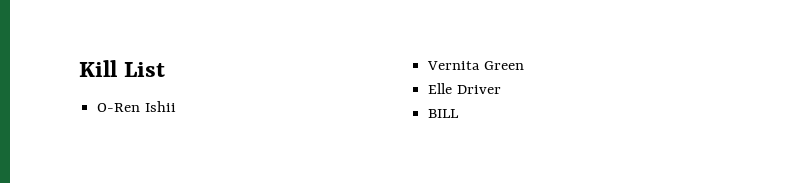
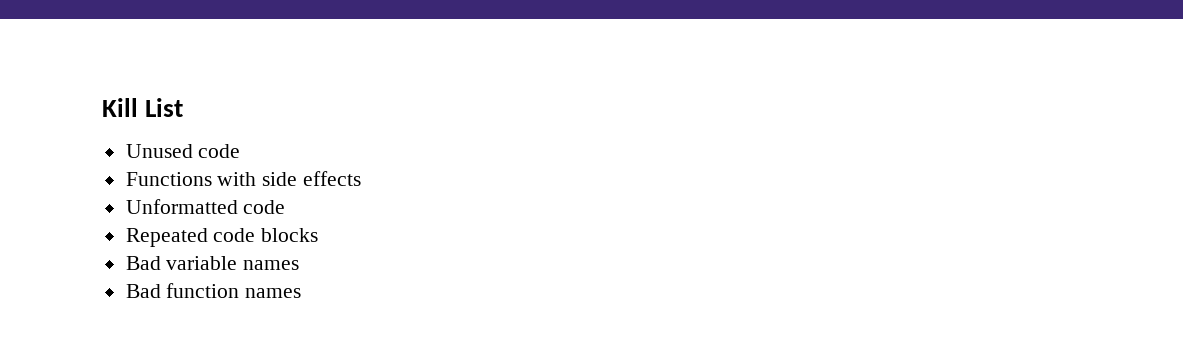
[97,101,176,112] [427,61,524,70] [428,83,501,94] [428,109,460,118] O-Ren Ishii // Vernita Green // Elle Driver // BILL -> [125,144,241,158] [125,171,362,186] [125,199,286,214] [125,228,319,247] [125,256,300,270] [125,283,302,298] Unused code // Functions with side effects // Unformatted code // Repeated code blocks // Bad variable names // Bad function names

